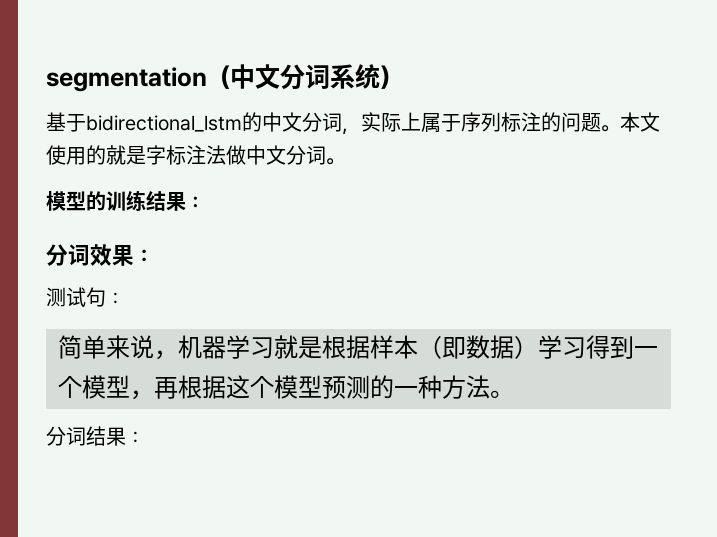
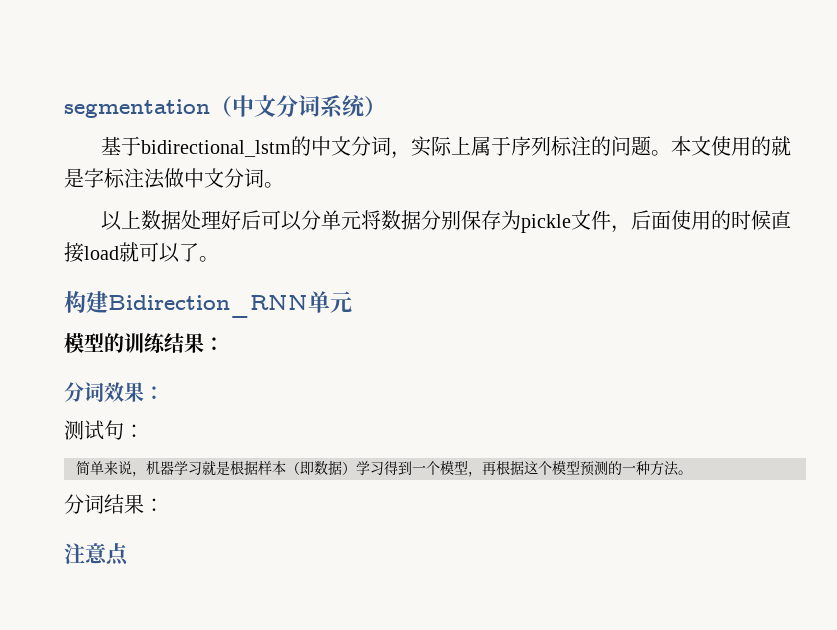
(345, 161) none -> [100,210,791,233] [64,242,219,263] [64,291,352,318] // 以上数据处理好后可以分单元将数据分别保存为pickle文件，后面使用的时候直接load就可以了。 // 构建Bidirection_RNN单元
(145, 437) none -> [64,543,129,566] // 注意点

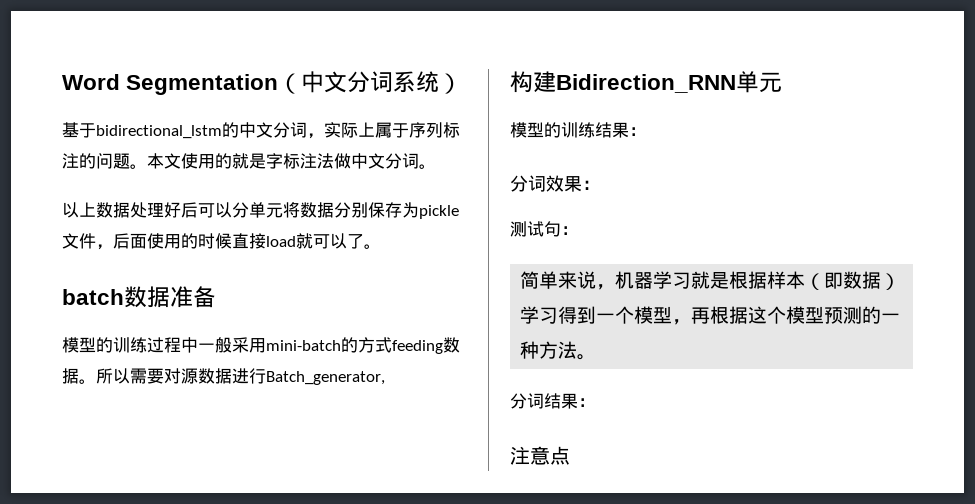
[64,99,210,118] segmentation -> [62,74,279,95] Word Segmentation
(219, 259) none -> [62,286,216,308] [62,337,460,354] [62,368,385,385] // batch数据准备 // 模型的训练过程中一般采用mini-batch的方式feeding数据。所以需要对源数据进行Batch_generator,

